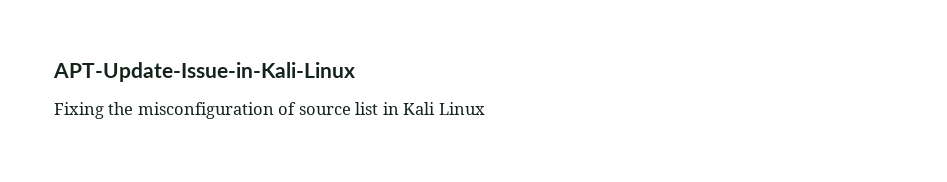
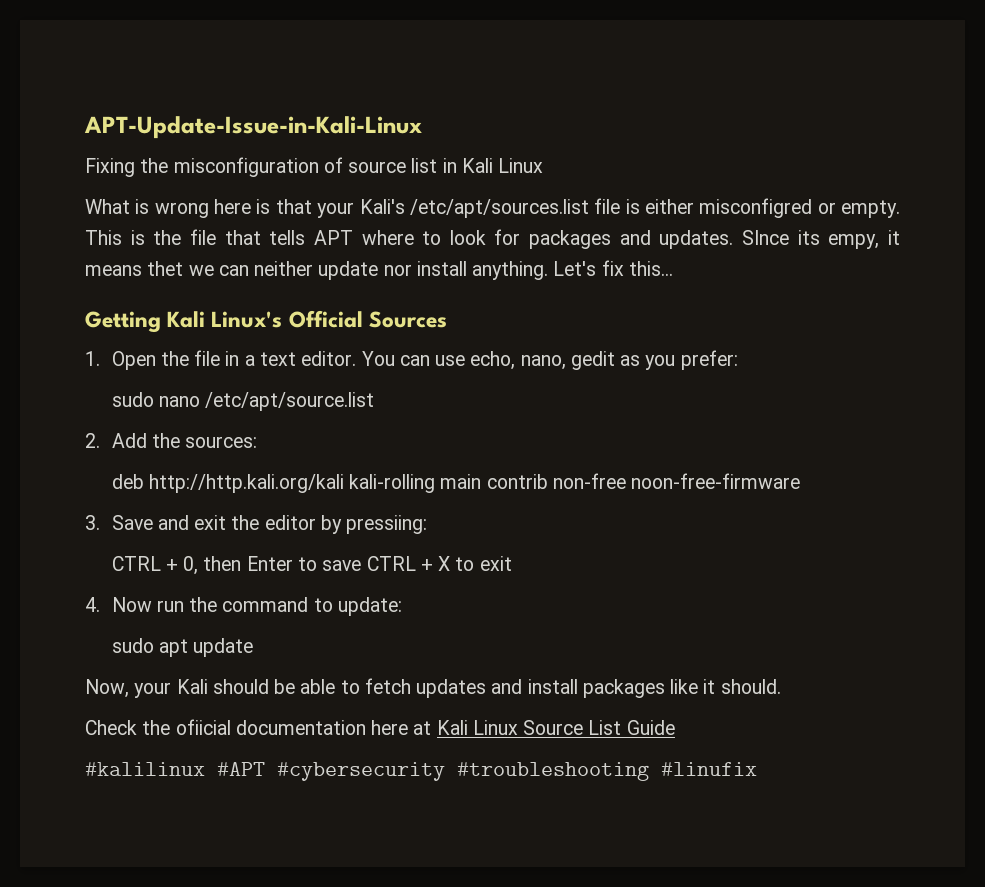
(485, 108) none -> [85,198,901,218] [85,229,900,249] [85,260,673,280] [85,310,447,333] [85,350,738,370] [111,392,375,411] [85,433,258,448] [111,473,801,493] [85,515,428,534] [111,556,512,575] [85,597,402,616] [111,638,254,657] [85,678,781,698] [85,719,675,735] [85,762,757,781] // What is wrong here is that your Kali's /etc/apt/sources.list file is either misconfigred or empty. This is the file that tells APT where to look for packages and updates. SInce its empy, it means thet we can neither update nor install anything. Let's fix this... // Getting Kali Linux's Official Sources // 1. Open the file in a text editor. You can use echo, nano, gedit as you prefer: // sudo nano /etc/apt/source.list // 2. Add the sources: // deb http://http.kali.org/kali kali-rolling main contrib non-free noon-free-firmware // 3. Save and exit the editor by pressiing: // CTRL + 0, then Enter to save CTRL + X to exit // 4. Now run the command to update: // sudo apt update // Now, your Kali should be able to fetch updates and install packages like it should. // Check the ofiicial documentation here at Kali Linux Source List Guide // #kalilinux #APT #cybersecurity #troubleshooting #linufix

